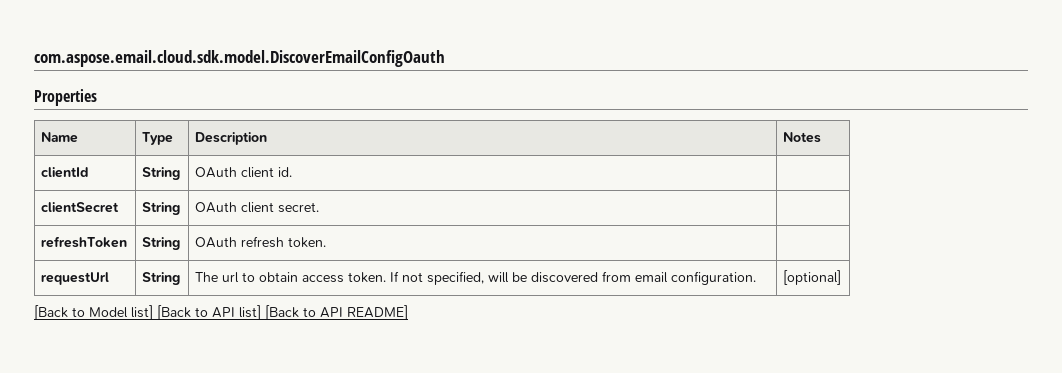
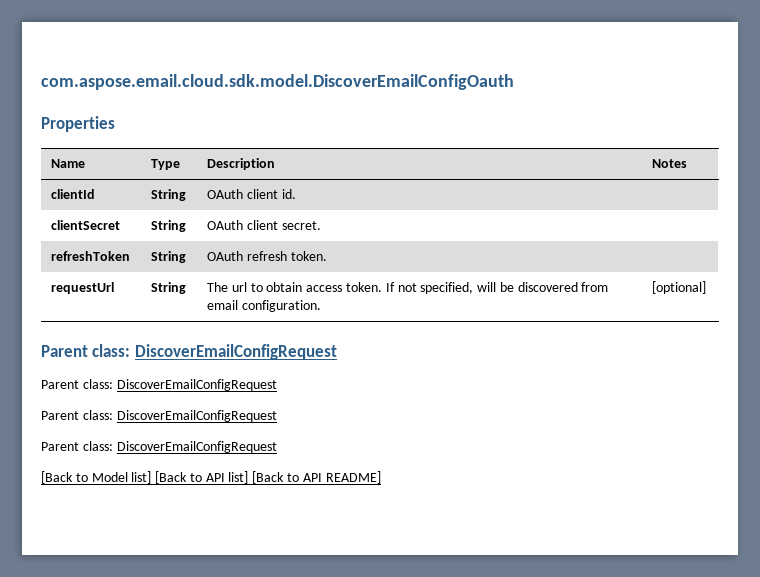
(842, 277) none -> [41,344,337,360] [41,379,277,391] [41,410,277,422] [41,441,277,453] // Parent class: DiscoverEmailConfigRequest // Parent class: DiscoverEmailConfigRequest // Parent class: DiscoverEmailConfigRequest // Parent class: DiscoverEmailConfigRequest

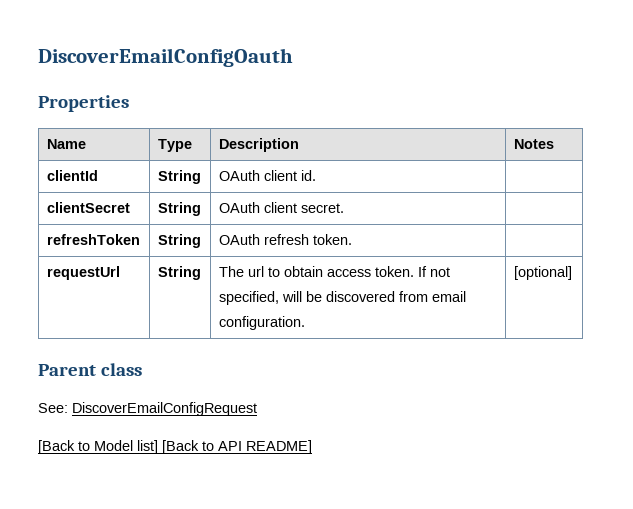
[41,74,514,90] com.aspose.email.cloud.sdk.model.DiscoverEmailConfigOauth -> [38,48,293,67] DiscoverEmailConfigOauth
[92,344,337,360] [41,379,277,391] [41,410,277,422] [41,441,113,451] class: DiscoverEmailConfigRequest // Parent class: DiscoverEmailConfigRequest // Parent class: DiscoverEmailConfigRequest // Parent class: -> [100,363,142,376] [38,403,68,413] class // See:
[228,471,322,484] list] [Back to API -> (242, 446) none

